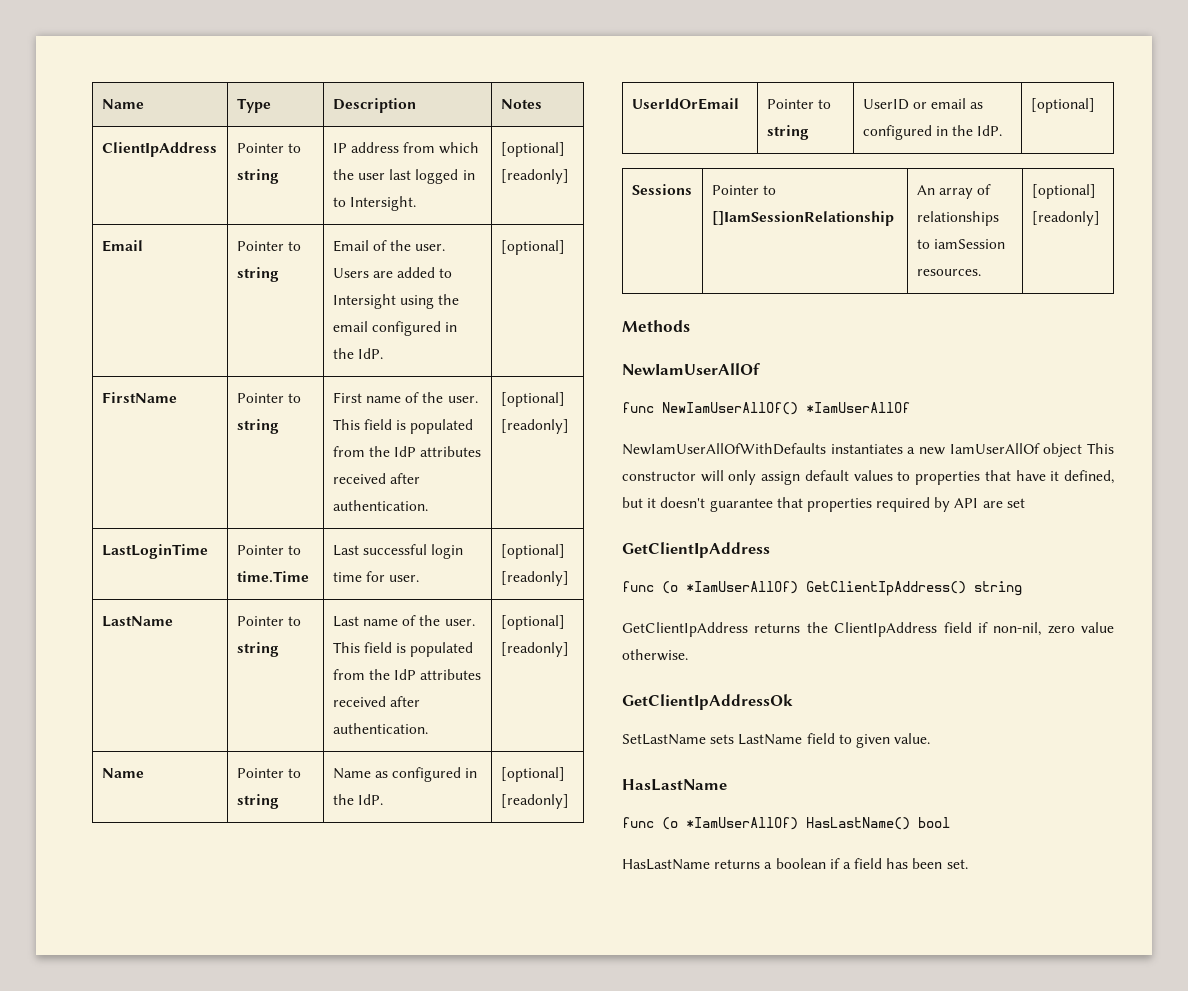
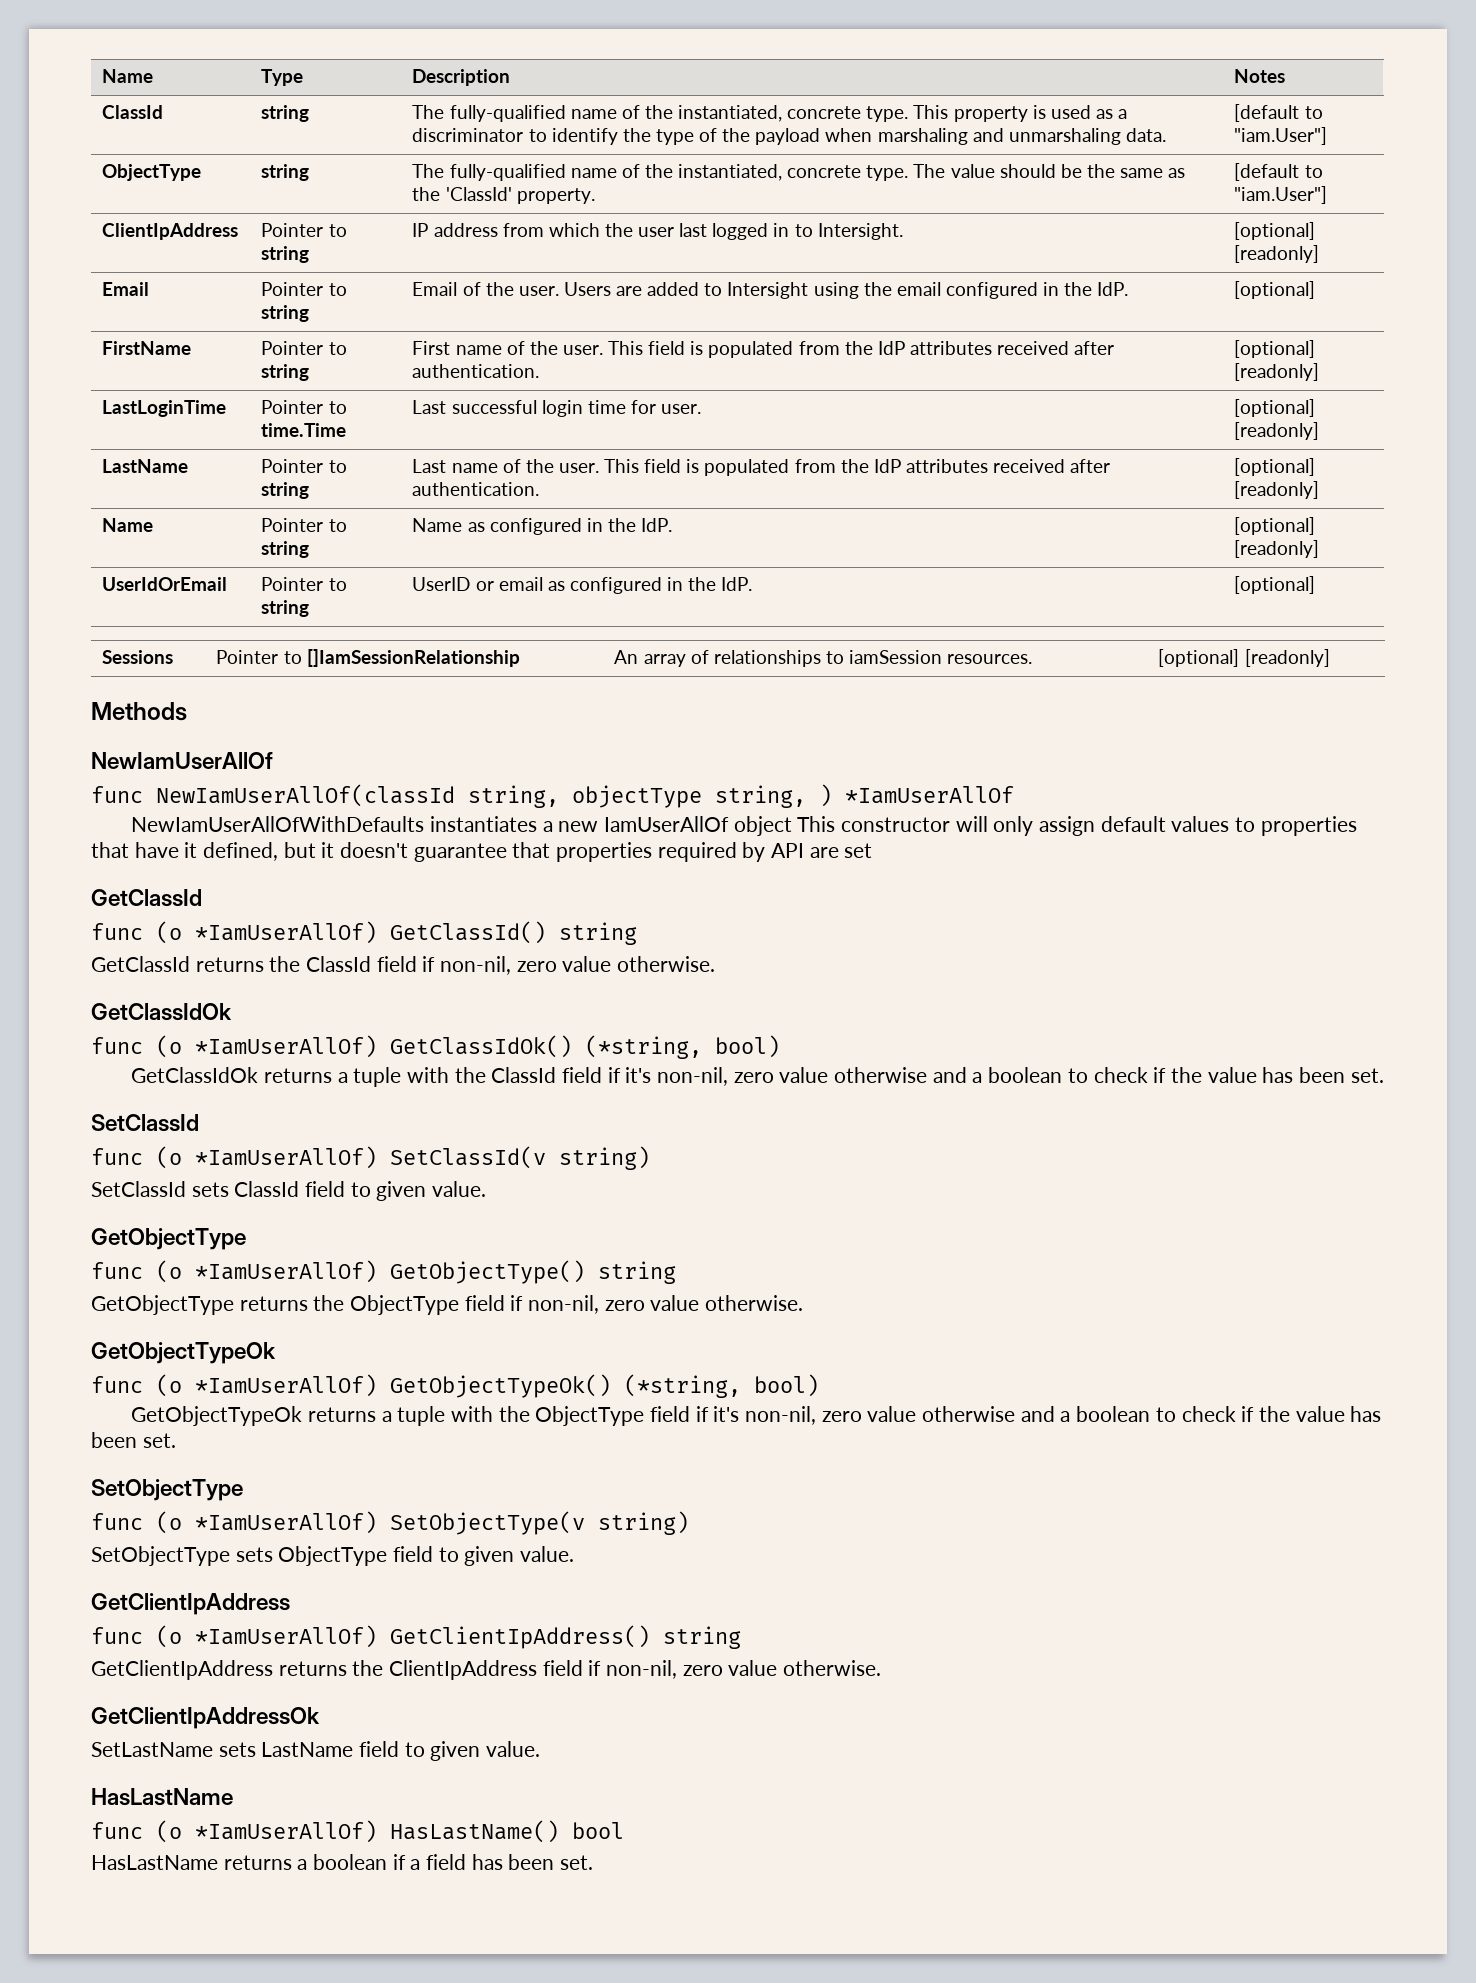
(542, 104) none -> [102,105,164,119] [261,105,310,122] [412,105,1128,122] [412,128,1166,145] [1234,104,1323,122] [1234,127,1328,145] [102,164,202,181] [261,164,310,181] [412,164,1186,181] [412,187,595,204] [1234,163,1323,181] [1234,186,1328,204] // ClassId | string | The fully-qualified name of the instantiated, concrete type. This property is used as a discriminator to identify the type of the payload when marshaling and unmarshaling data. | [default to "iam.User"] // ObjectType | string | The fully-qualified name of the instantiated, concrete type. The value should be the same as the 'ClassId' property. | [default to "iam.User"]
[662,402,798,415] NewIamUserAllOf() -> [156,784,832,808] NewIamUserAllOf(classId string, objectType string, )
(1025, 503) none -> [91,889,202,907] [91,921,637,945] [91,956,716,975] [91,1003,232,1021] [91,1035,780,1059] [131,1067,1384,1087] [91,1114,199,1132] [91,1146,650,1170] [91,1181,487,1201] [91,1228,246,1250] [91,1260,676,1284] [91,1295,804,1315] [91,1342,276,1364] [91,1374,819,1398] [131,1406,1382,1426] [91,1432,176,1448] [91,1479,243,1501] [91,1511,689,1535] [91,1546,575,1566] // GetClassId // func (o *IamUserAllOf) GetClassId() string // GetClassId returns the ClassId field if non-nil, zero value otherwise. // GetClassIdOk // func (o *IamUserAllOf) GetClassIdOk() (*string, bool) // GetClassIdOk returns a tuple with the ClassId field if it's non-nil, zero value otherwise and a boolean to check if the value has been set. // SetClassId // func (o *IamUserAllOf) SetClassId(v string) // SetClassId sets ClassId field to given value. // GetObjectType // func (o *IamUserAllOf) GetObjectType() string // GetObjectType returns the ObjectType field if non-nil, zero value otherwise. // GetObjectTypeOk // func (o *IamUserAllOf) GetObjectTypeOk() (*string, bool) // GetObjectTypeOk returns a tuple with the ObjectType field if it's non-nil, zero value otherwise and a boolean to check if the value has been set. // SetObjectType // func (o *IamUserAllOf) SetObjectType(v string) // SetObjectType sets ObjectType field to given value.

